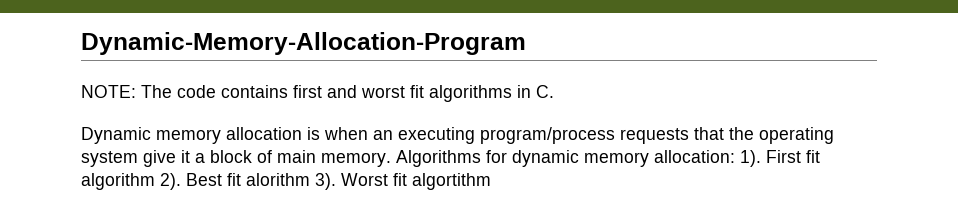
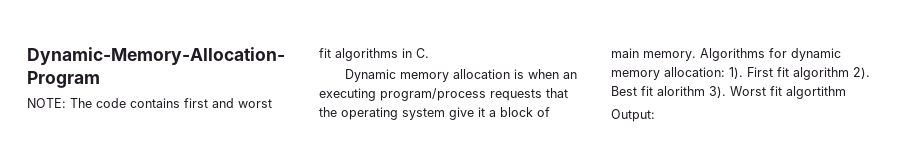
(491, 181) none -> [611,109,655,122] // Output:

